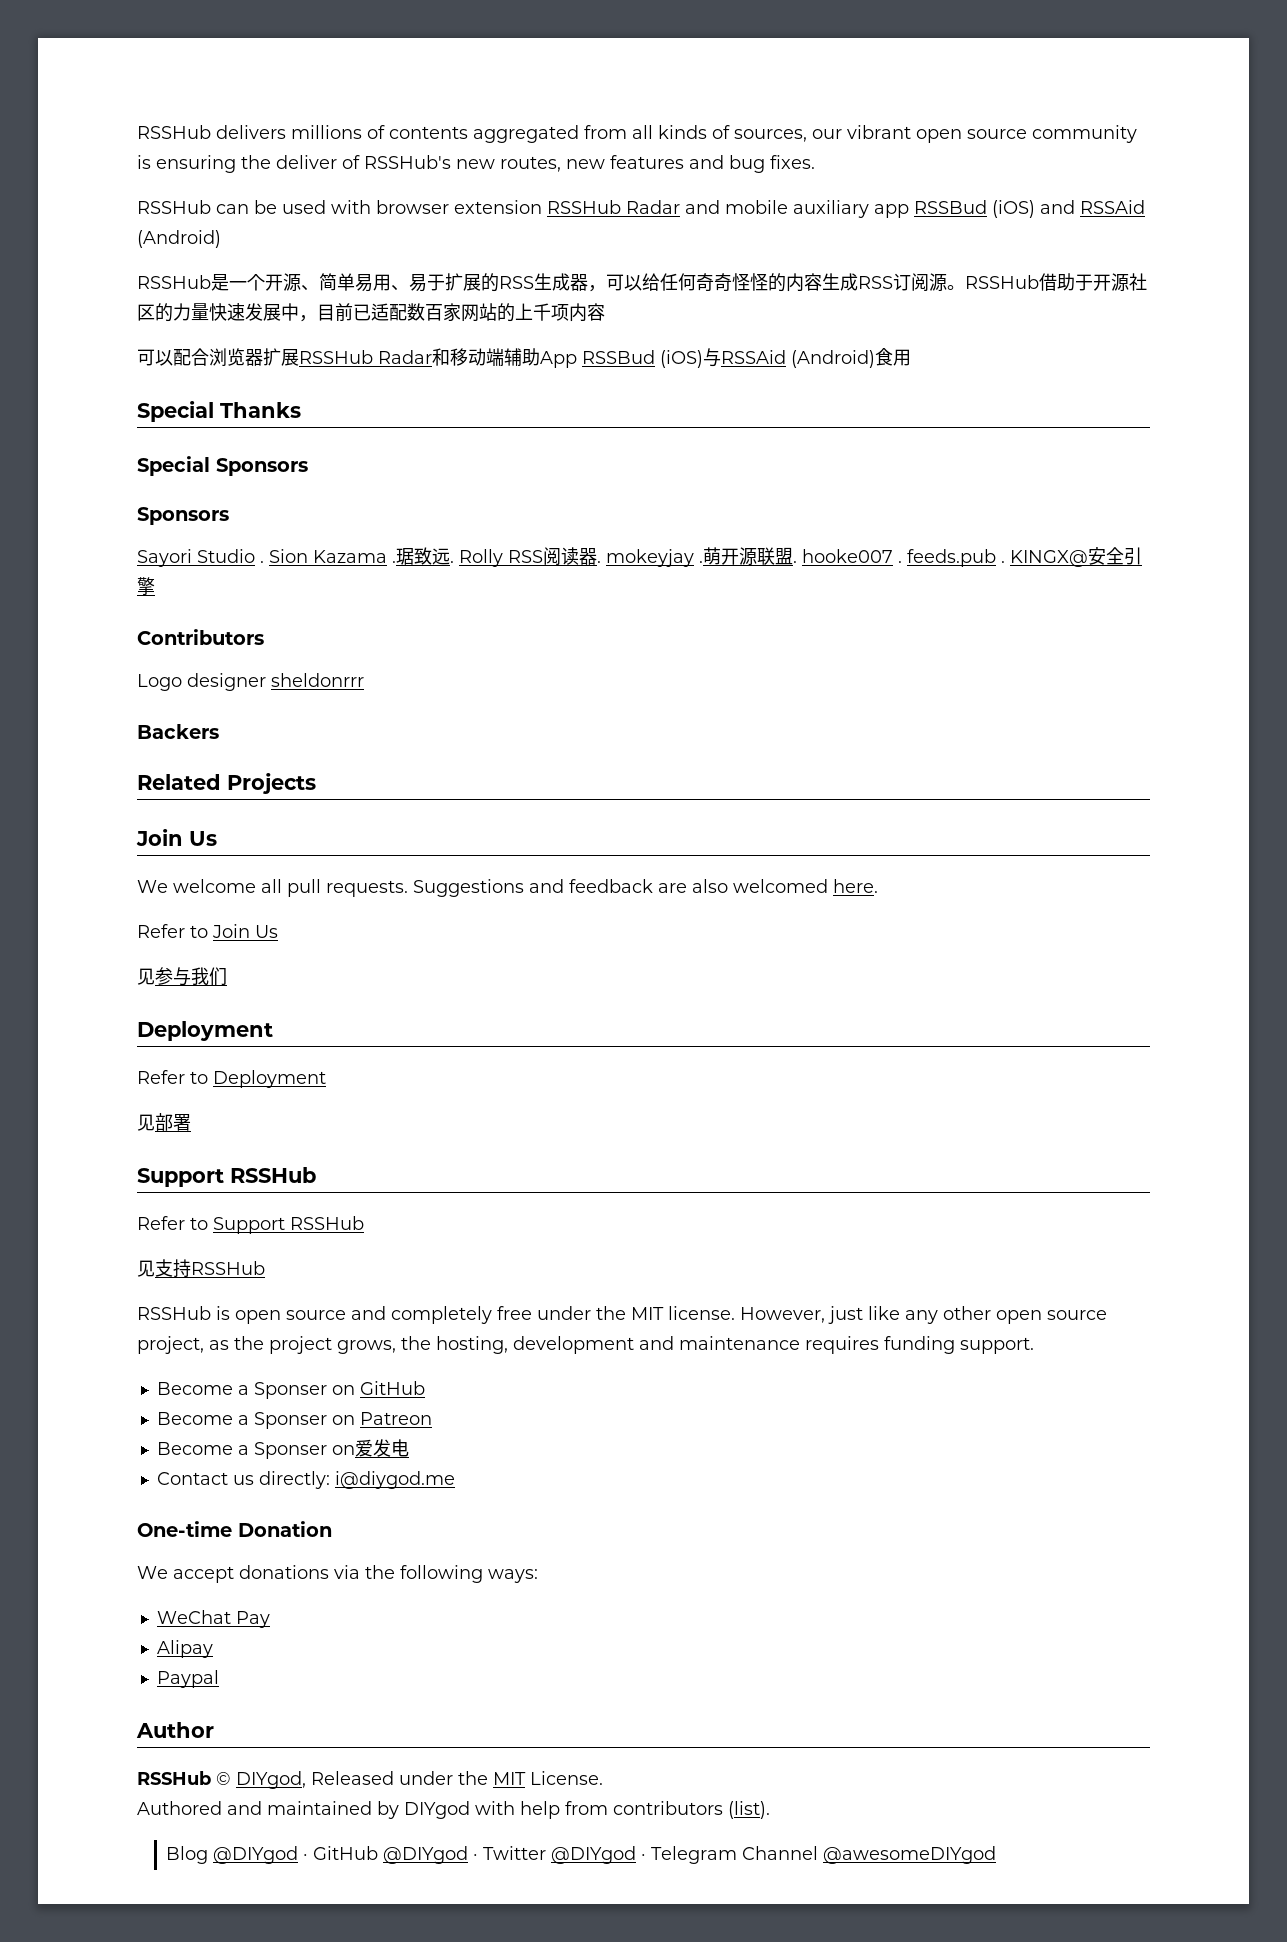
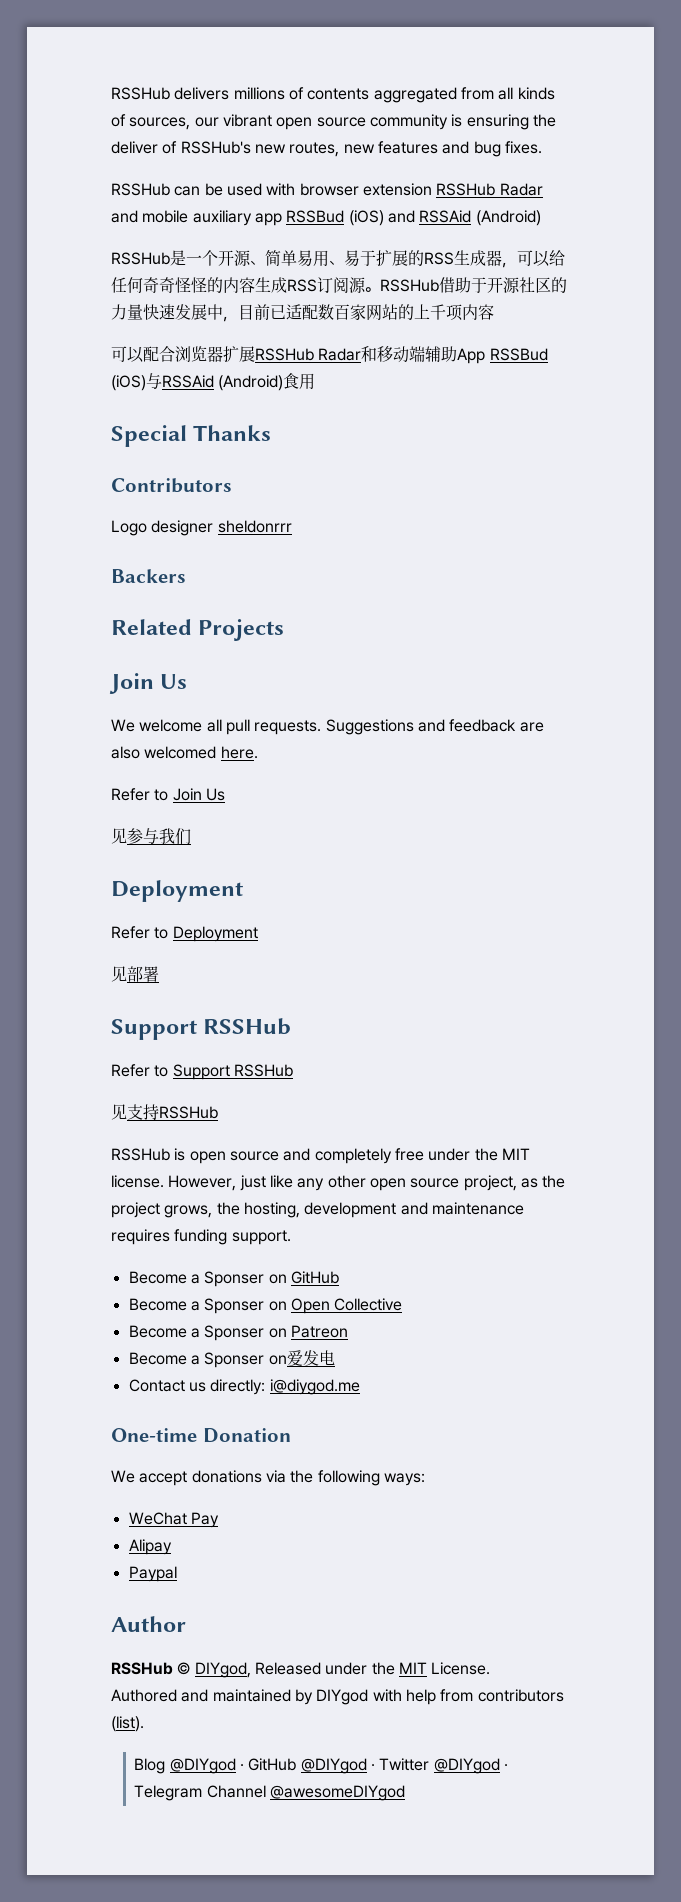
[137,456,308,476] [137,507,229,525] [137,547,1142,567] [137,577,155,595] // Special Sponsors // Sponsors // Sayori Studio . Sion Kazama .琚致远. Rolly RSS阅读器. mokeyjay .萌开源联盟. hooke007 . feeds.pub . KINGX@安全引擎 -> (272, 433) none
(425, 1388) none -> [128,1298,403,1314] // Become a Sponser on Open Collective

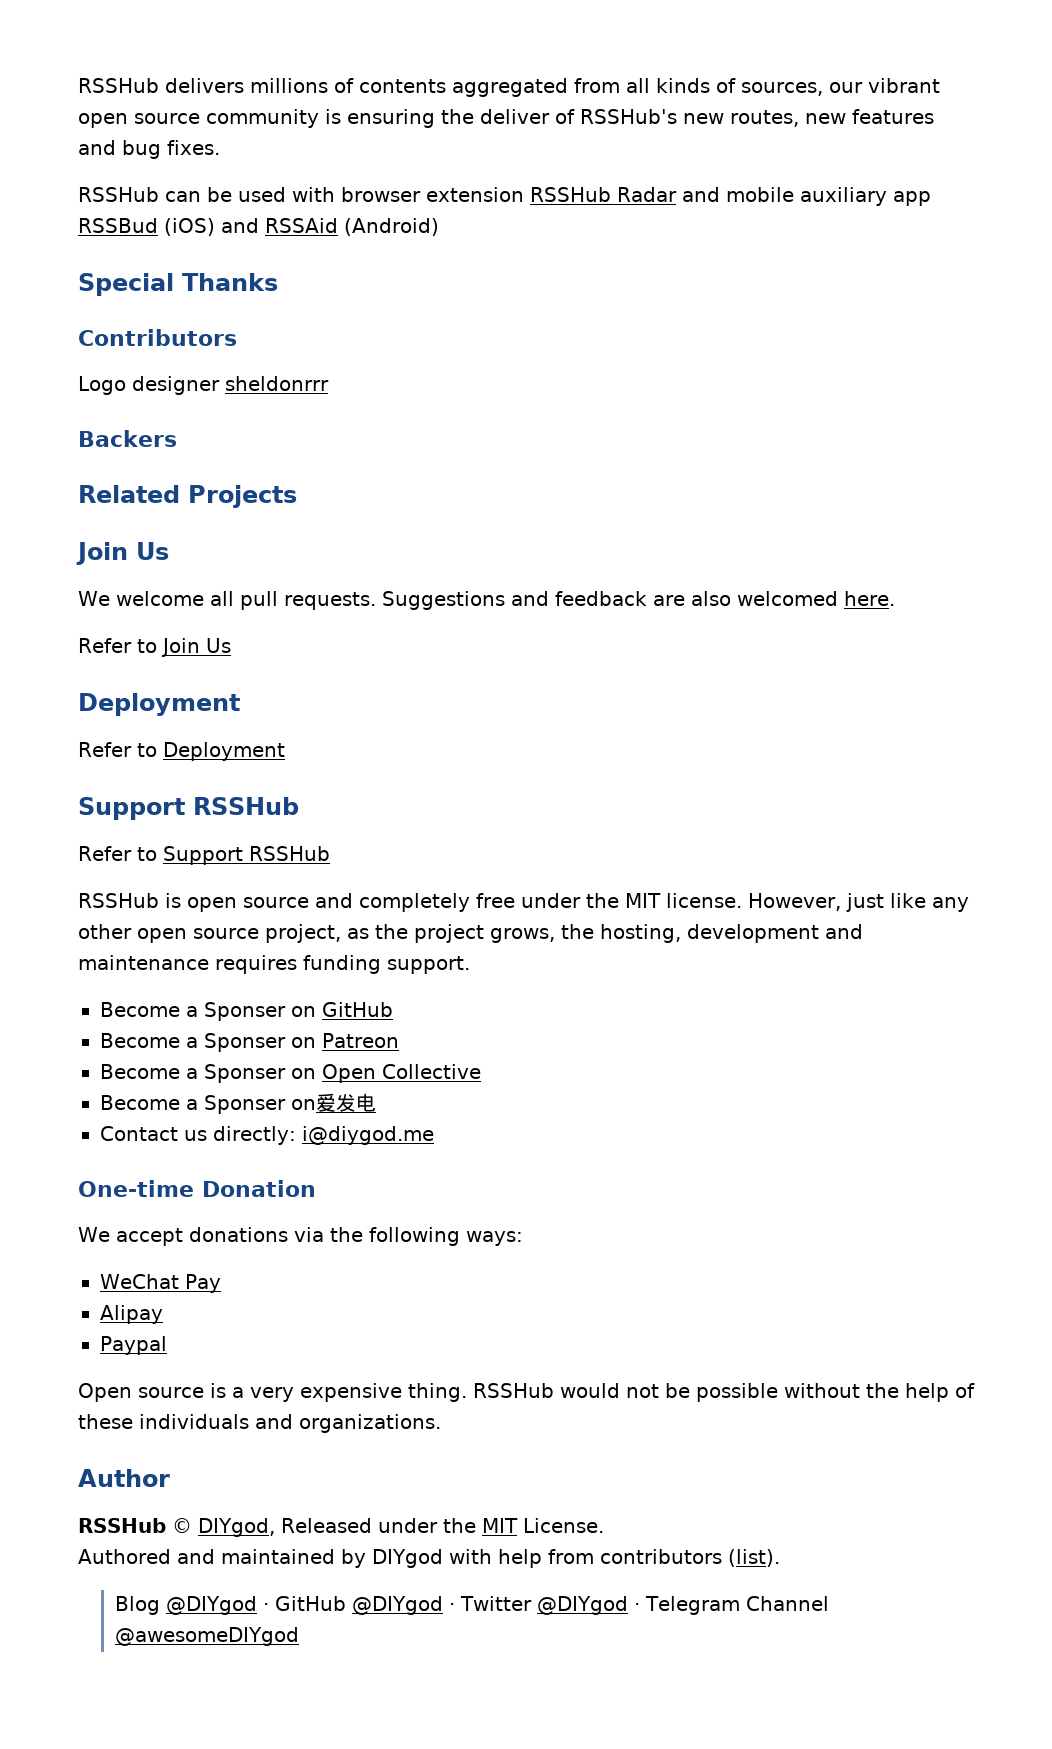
[111,250,565,268] [111,277,567,293] [111,304,494,322] [111,346,548,364] [111,373,316,391] // RSSHub是一个开源、简单易用、易于扩展的RSS生成器，可以给任何奇奇怪怪的内容生成RSS订阅源。RSSHub借助于开源社区的力量快速发展中，目前已适配数百家网站的上千项内容 // 可以配合浏览器扩展RSSHub Radar和移动端辅助App RSSBud (iOS)与RSSAid (Android)食用 -> (439, 227) none
[111,828,191,845] // 见参与我们 -> (231, 645) none
[111,966,159,982] // 见部署 -> (285, 751) none
[111,1104,218,1120] // 见支持RSSHub -> (330, 853) none
[290,1298,403,1314] [128,1325,348,1341] Open Collective // Become a Sponser on Patreon -> [322,1033,399,1048] [100,1064,481,1083] Patreon // Become a Sponser on Open Collective
(177, 1574) none -> [78,1383,975,1402] [78,1414,441,1433] // Open source is a very expensive thing. RSSHub would not be possible without the help of these individuals and organizations.

